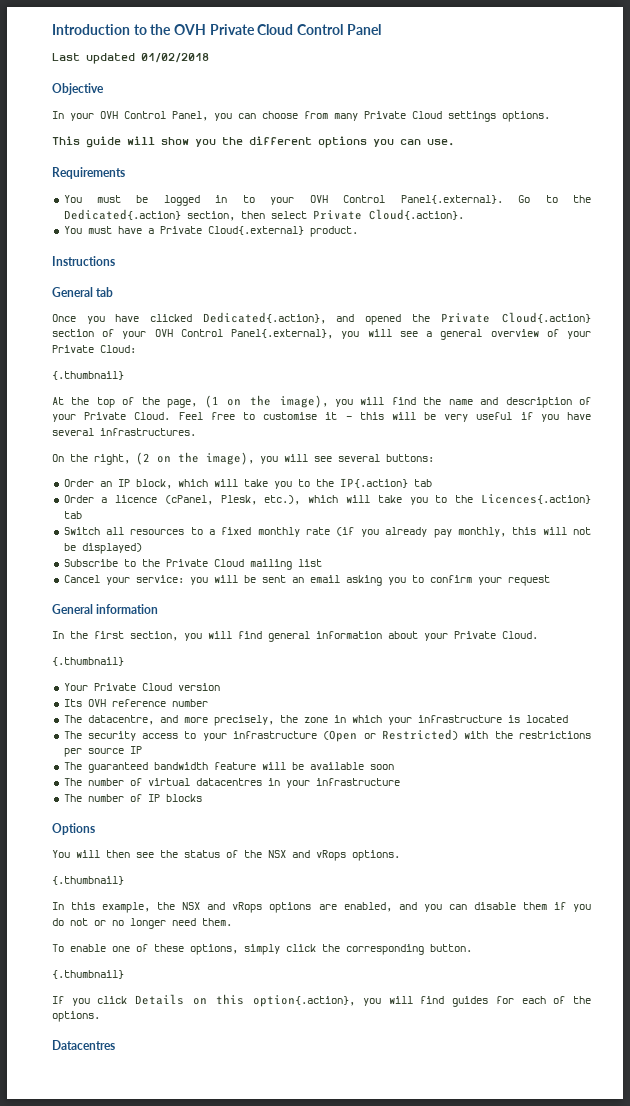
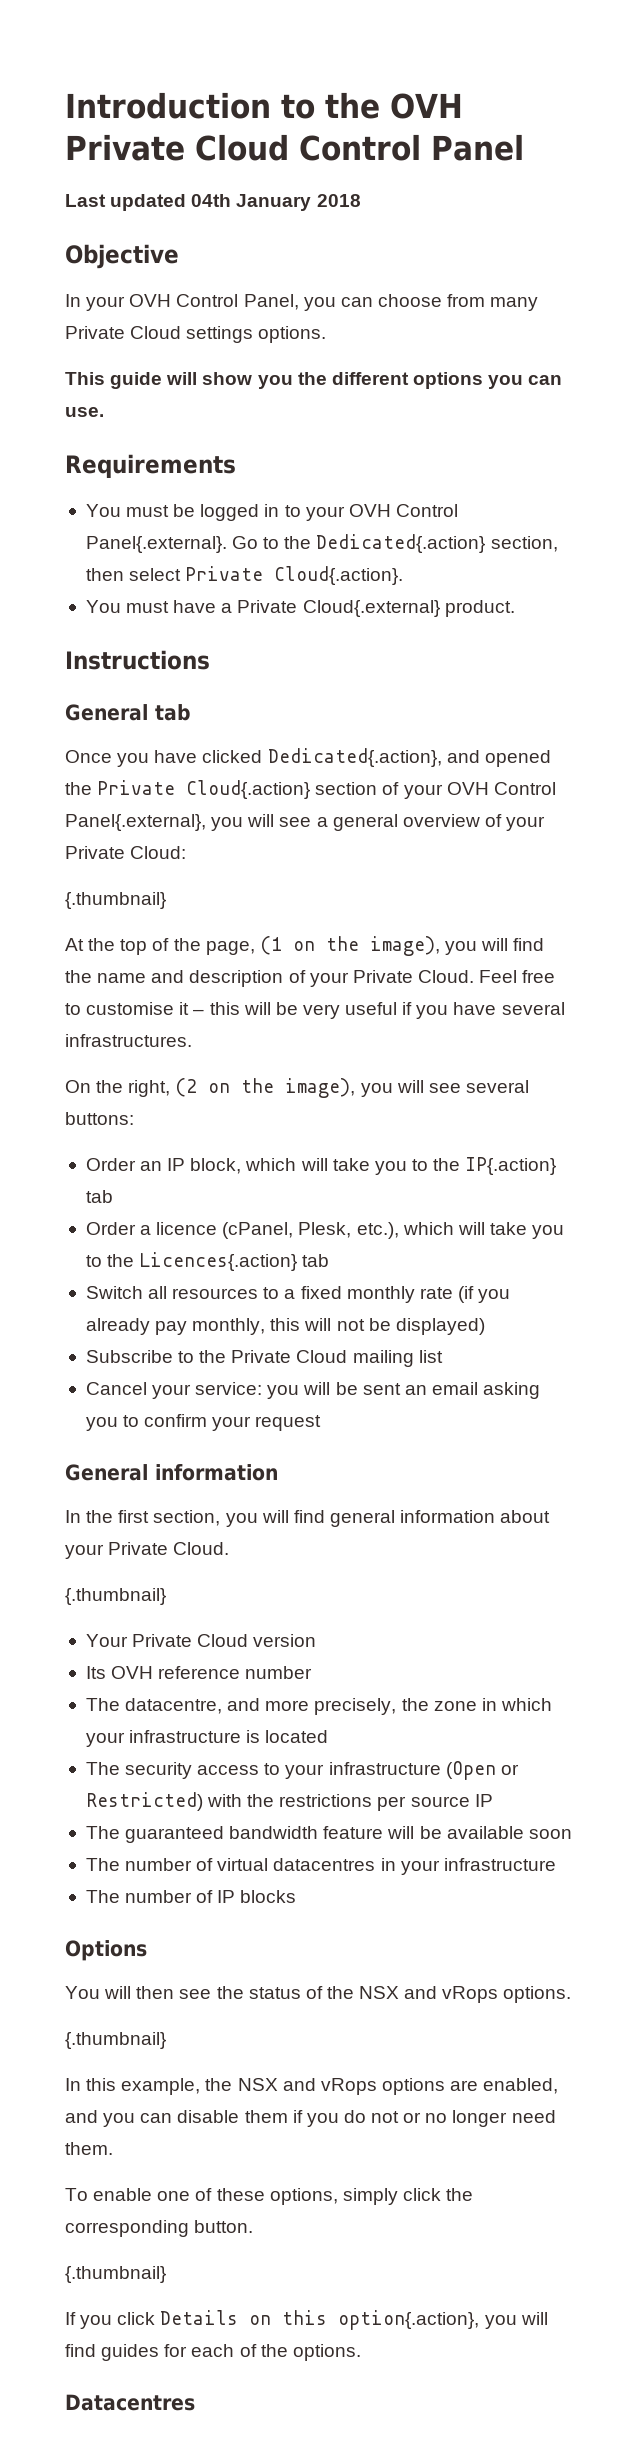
[141,52,209,63] 01/02/2018 -> [191,194,361,211] 04th January 2018

